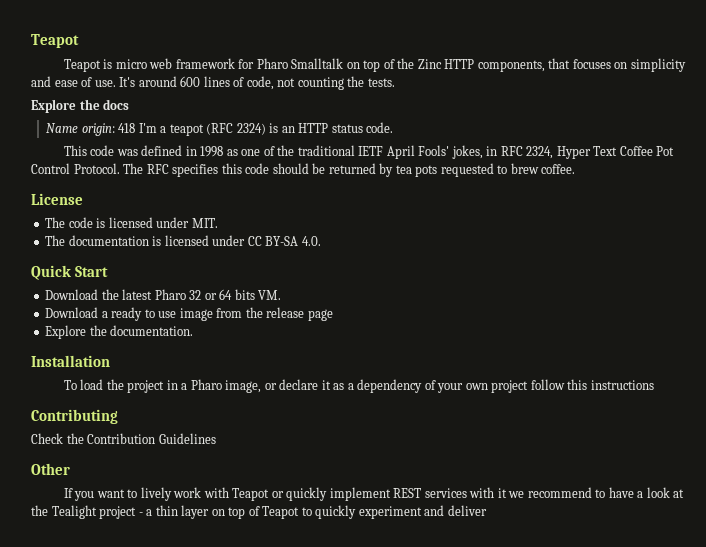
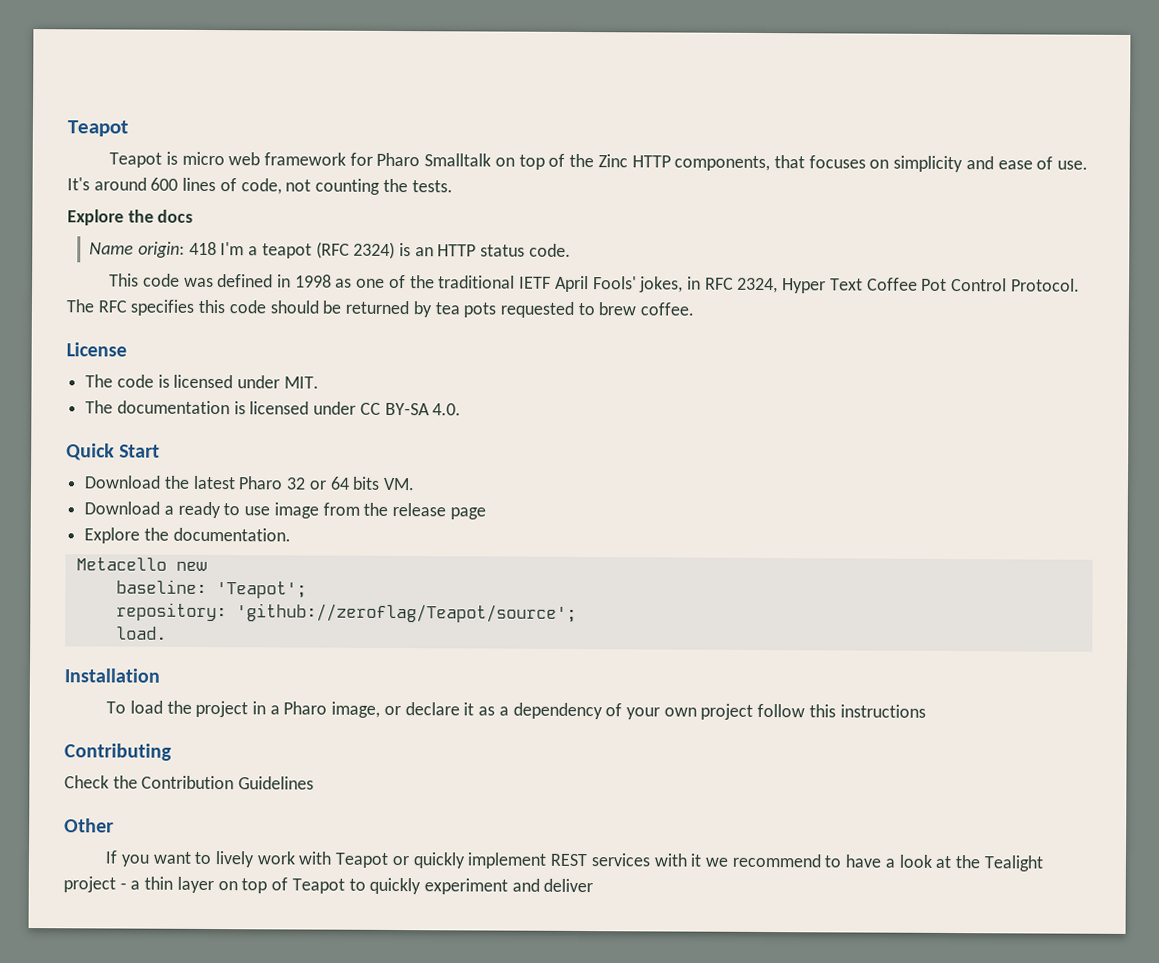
(194, 330) none -> [75,557,207,571] [115,579,307,599] [115,602,577,623] [115,626,167,640] // Metacello new // baseline: 'Teapot'; // repository: 'github://zeroflag/Teapot/source'; // load.

